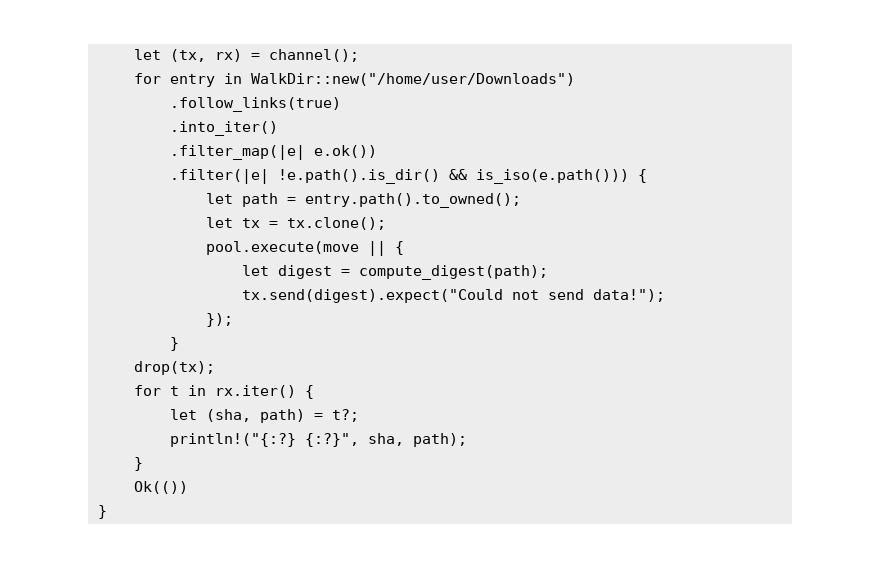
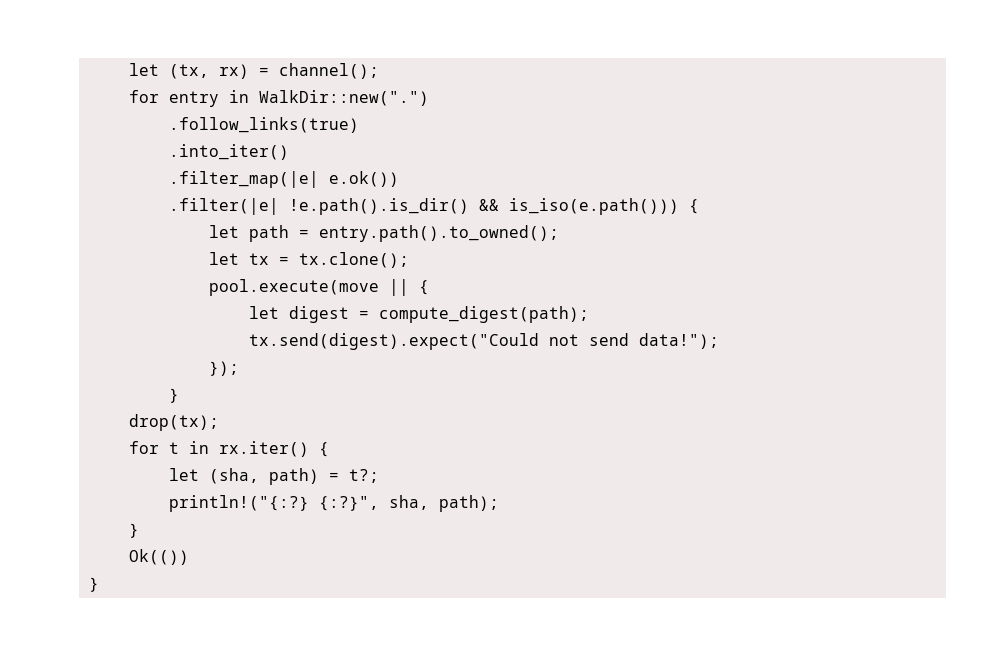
[251,73,576,86] WalkDir::new("/home/user/Downloads") -> [258,90,429,106] WalkDir::new(".")

